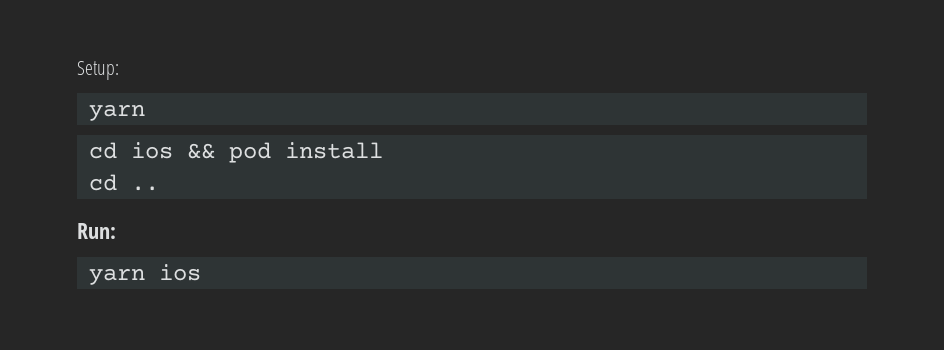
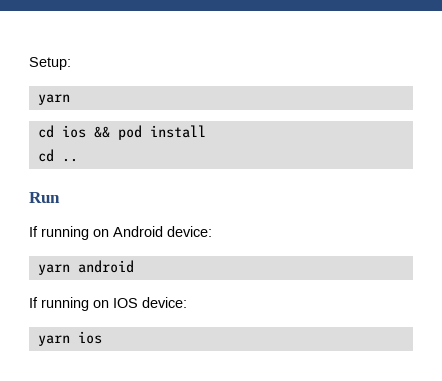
[77,223,116,239] Run: -> [29,192,60,203] [29,226,212,240] [37,260,134,275] [29,297,187,311] Run // If running on Android device: // yarn android // If running on IOS device:

